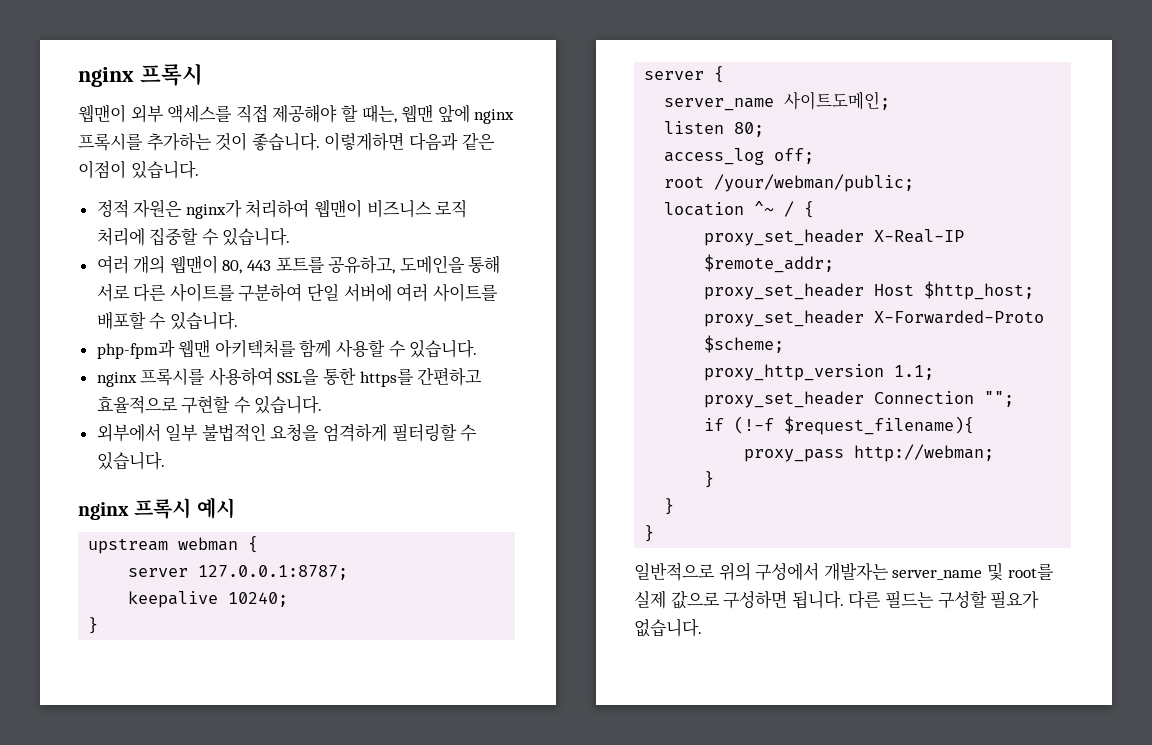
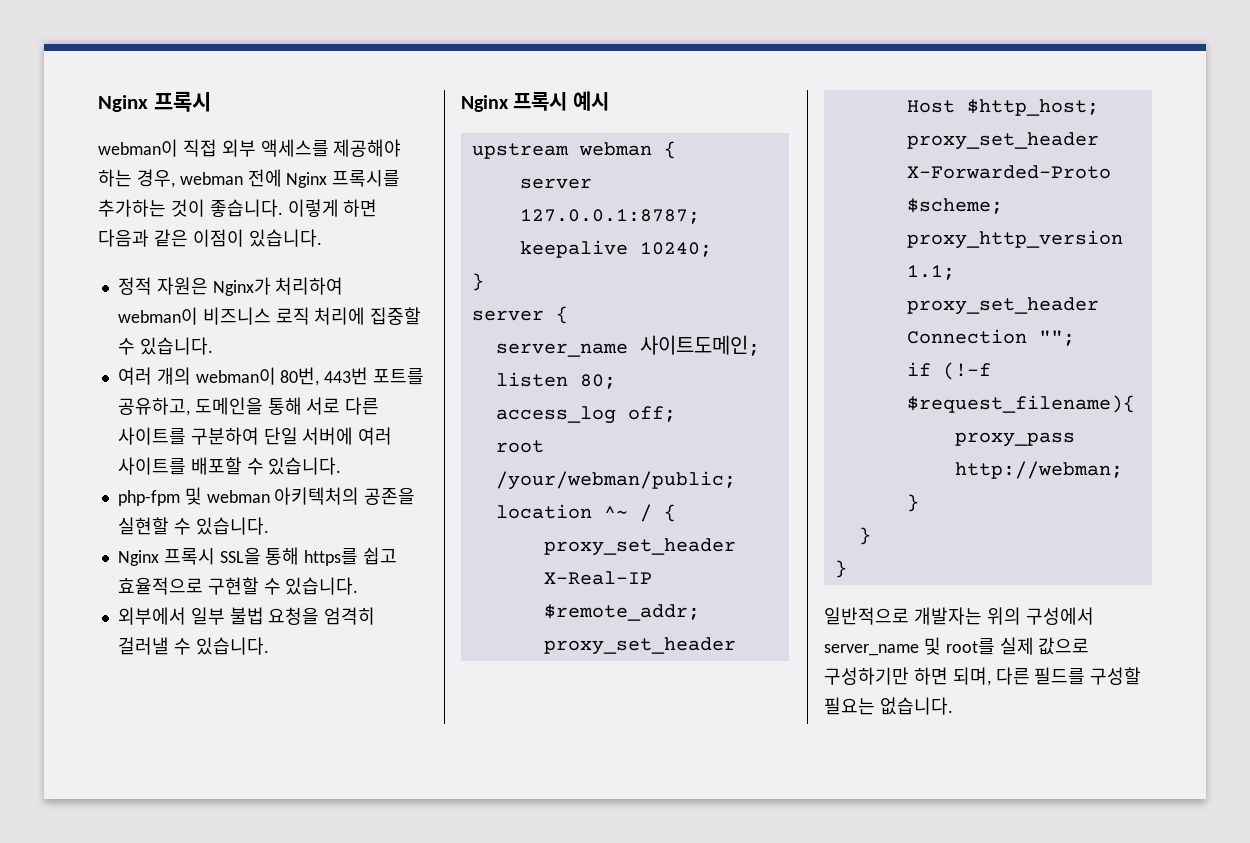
[78,67,134,87] nginx -> [98,95,148,112] Nginx
[78,104,515,124] 웹맨이 외부 액세스를 직접 제공해야 할 때는, 웹맨 앞에 nginx -> [98,139,402,157] [98,169,328,188] webman이 직접 외부 액세스를 제공해야 하는 경우, webman 전에 Nginx
[324,132,405,151] 이렇게하면 -> [287,199,378,217] 이렇게 하면
[185,199,363,219] nginx가 처리하여 웹맨이 -> [212,277,344,296] [117,307,198,325] Nginx가 처리하여 webman이
[169,255,272,274] 웹맨이 80, 443 -> [195,367,369,386] webman이 80번, 443번
[96,339,478,359] [96,367,483,387] php-fpm과 웹맨 아키텍처를 함께 사용할 수 있습니다. // nginx 프록시를 사용하여 SSL을 통한 https를 간편하고 -> [117,487,416,506] [117,517,269,535] [117,547,398,566] php-fpm 및 webman 아키텍처의 공존을 실현할 수 있습니다. // Nginx 프록시 SSL을 통해 https를 쉽고
[201,423,478,442] [96,452,165,470] [78,502,129,520] 불법적인 요청을 엄격하게 필터링할 수 있습니다. // nginx -> [229,607,376,625] [117,637,269,655] [461,95,509,112] 불법 요청을 엄격히 걸러낼 수 있습니다. // Nginx
(715, 572) none -> [913,607,982,625] 개발자는
[823,562,889,581] 개발자는 -> (1094, 616) none
[723,590,1040,609] 구성하면 됩니다. 다른 필드는 구성할 필요가 -> [824,667,1142,686] [824,697,875,715] 구성하기만 하면 되며, 다른 필드를 구성할 필요는

